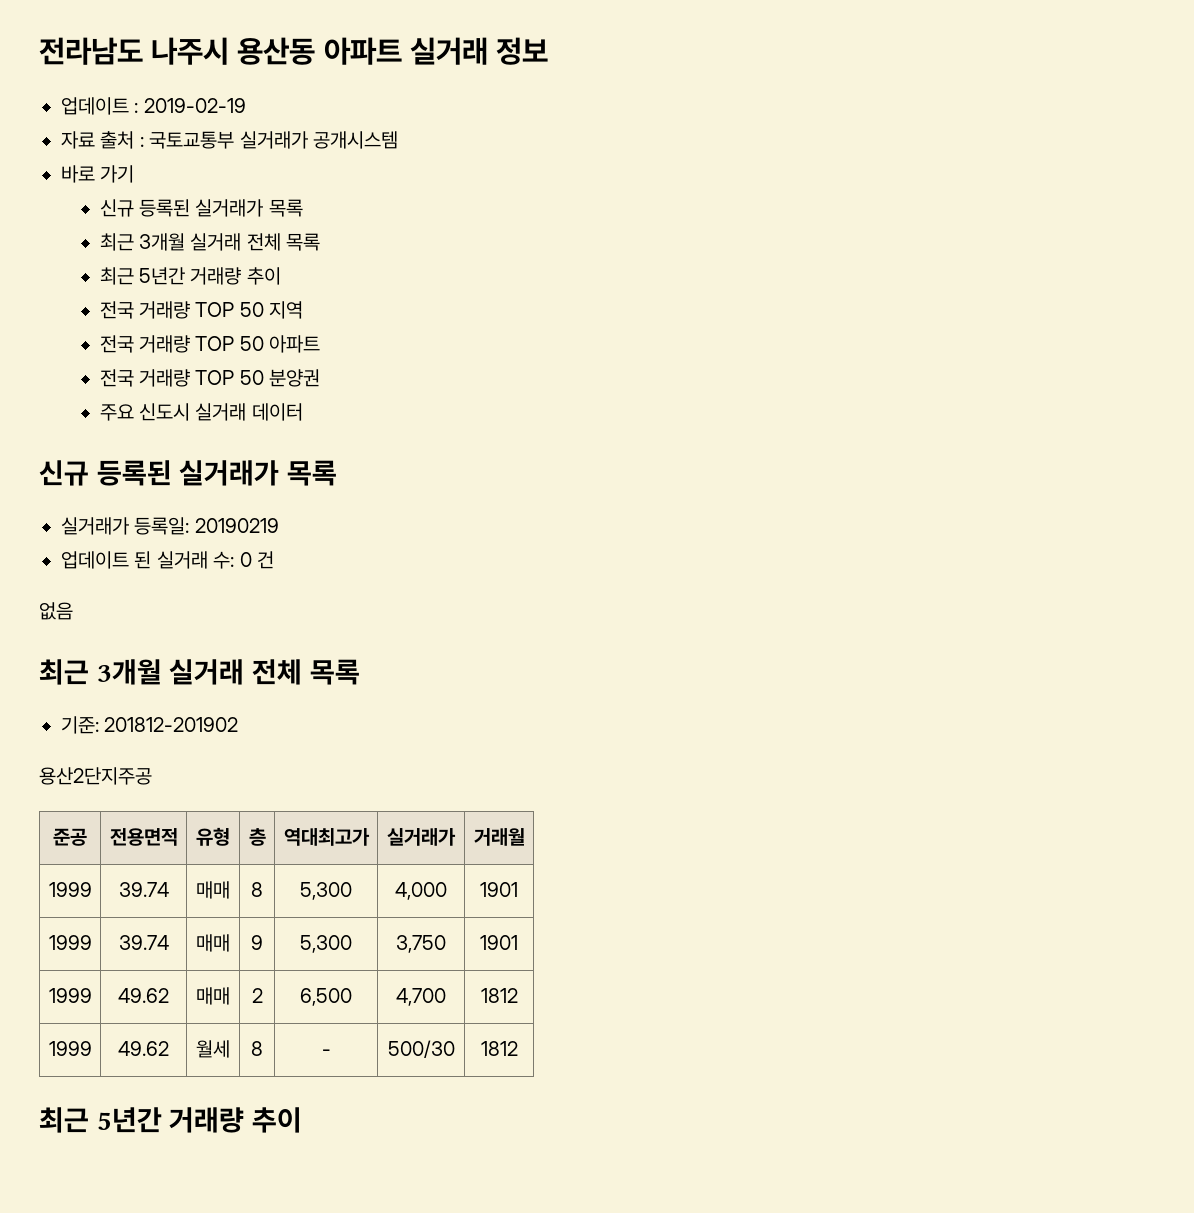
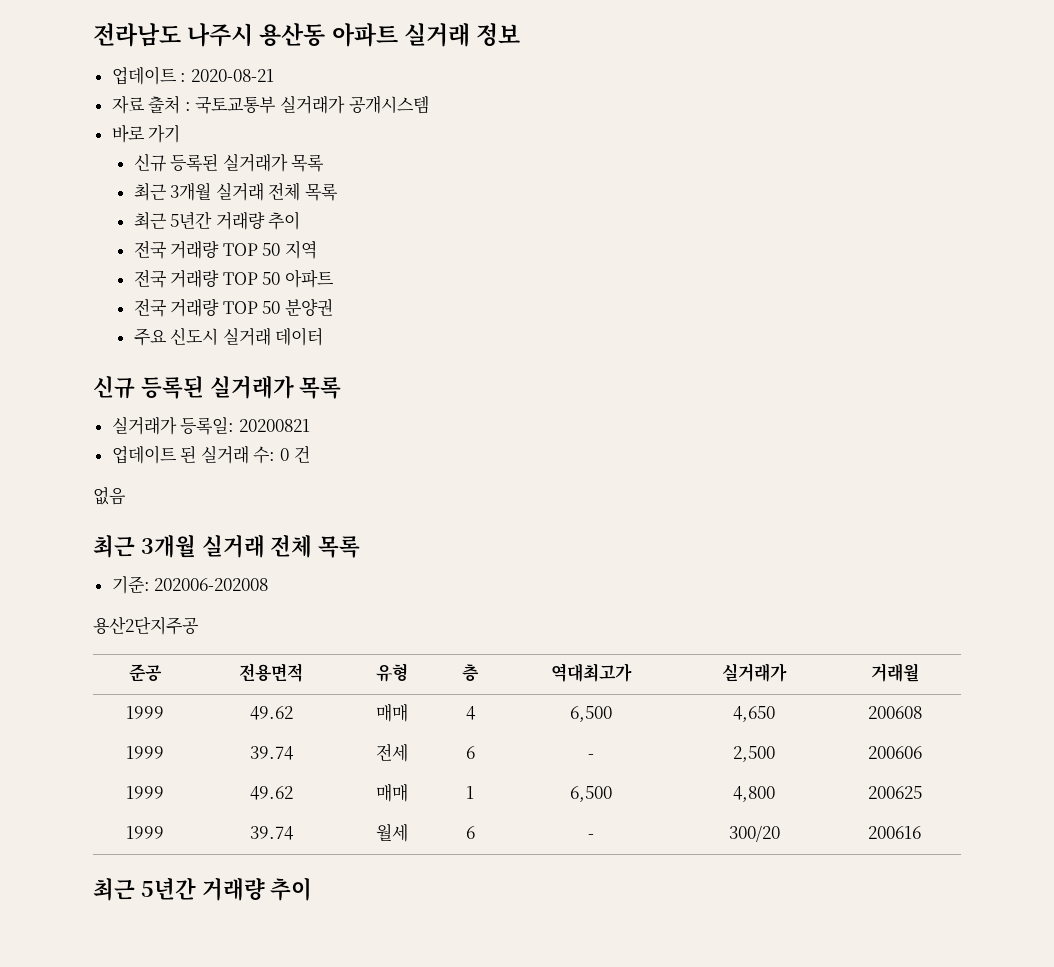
[143,98,246,113] 2019-02-19 -> [190,69,274,82] 2020-08-21
[194,518,279,533] 20190219 -> [238,419,310,432] 20200821
[104,717,239,732] 201812-201902 -> [154,578,269,591] 202006-202008
[118,882,169,897] [196,881,230,899] [251,882,263,897] [300,882,352,900] [395,882,447,900] [480,882,518,897] [48,935,92,950] [118,935,169,950] [196,934,230,952] [251,935,263,950] [300,935,352,953] [396,935,446,953] [480,935,518,950] [48,988,92,1003] [118,988,169,1003] [196,987,230,1005] [251,988,263,1003] [300,988,352,1006] [396,988,446,1006] [480,988,518,1003] [48,1041,92,1056] [118,1041,169,1056] 39.74 | 매매 | 8 | 5,300 | 4,000 | 1901 // 1999 | 39.74 | 매매 | 9 | 5,300 | 3,750 | 1901 // 1999 | 49.62 | 매매 | 2 | 6,500 | 4,700 | 1812 // 1999 | 49.62 -> [249,706,293,720] [375,704,408,722] [465,706,476,720] [570,706,612,722] [733,706,775,722] [867,706,922,719] [126,746,164,759] [249,746,294,760] [375,743,408,762] [465,746,475,759] [588,754,594,759] [733,746,775,762] [867,746,922,759] [126,786,164,799] [249,786,293,800] [375,784,408,802] [466,786,474,799] [570,786,612,802] [733,786,775,802] [867,786,922,799] [126,826,164,839] [249,826,294,840] 49.62 | 매매 | 4 | 6,500 | 4,650 | 200608 // 1999 | 39.74 | 전세 | 6 | - | 2,500 | 200606 // 1999 | 49.62 | 매매 | 1 | 6,500 | 4,800 | 200625 // 1999 | 39.74
[251,1041,263,1056] [321,1049,331,1056] [387,1040,455,1058] [480,1041,518,1056] 8 | - | 500/30 | 1812 -> [465,826,475,839] [588,834,594,839] [728,825,780,842] [868,826,921,839] 6 | - | 300/20 | 200616

